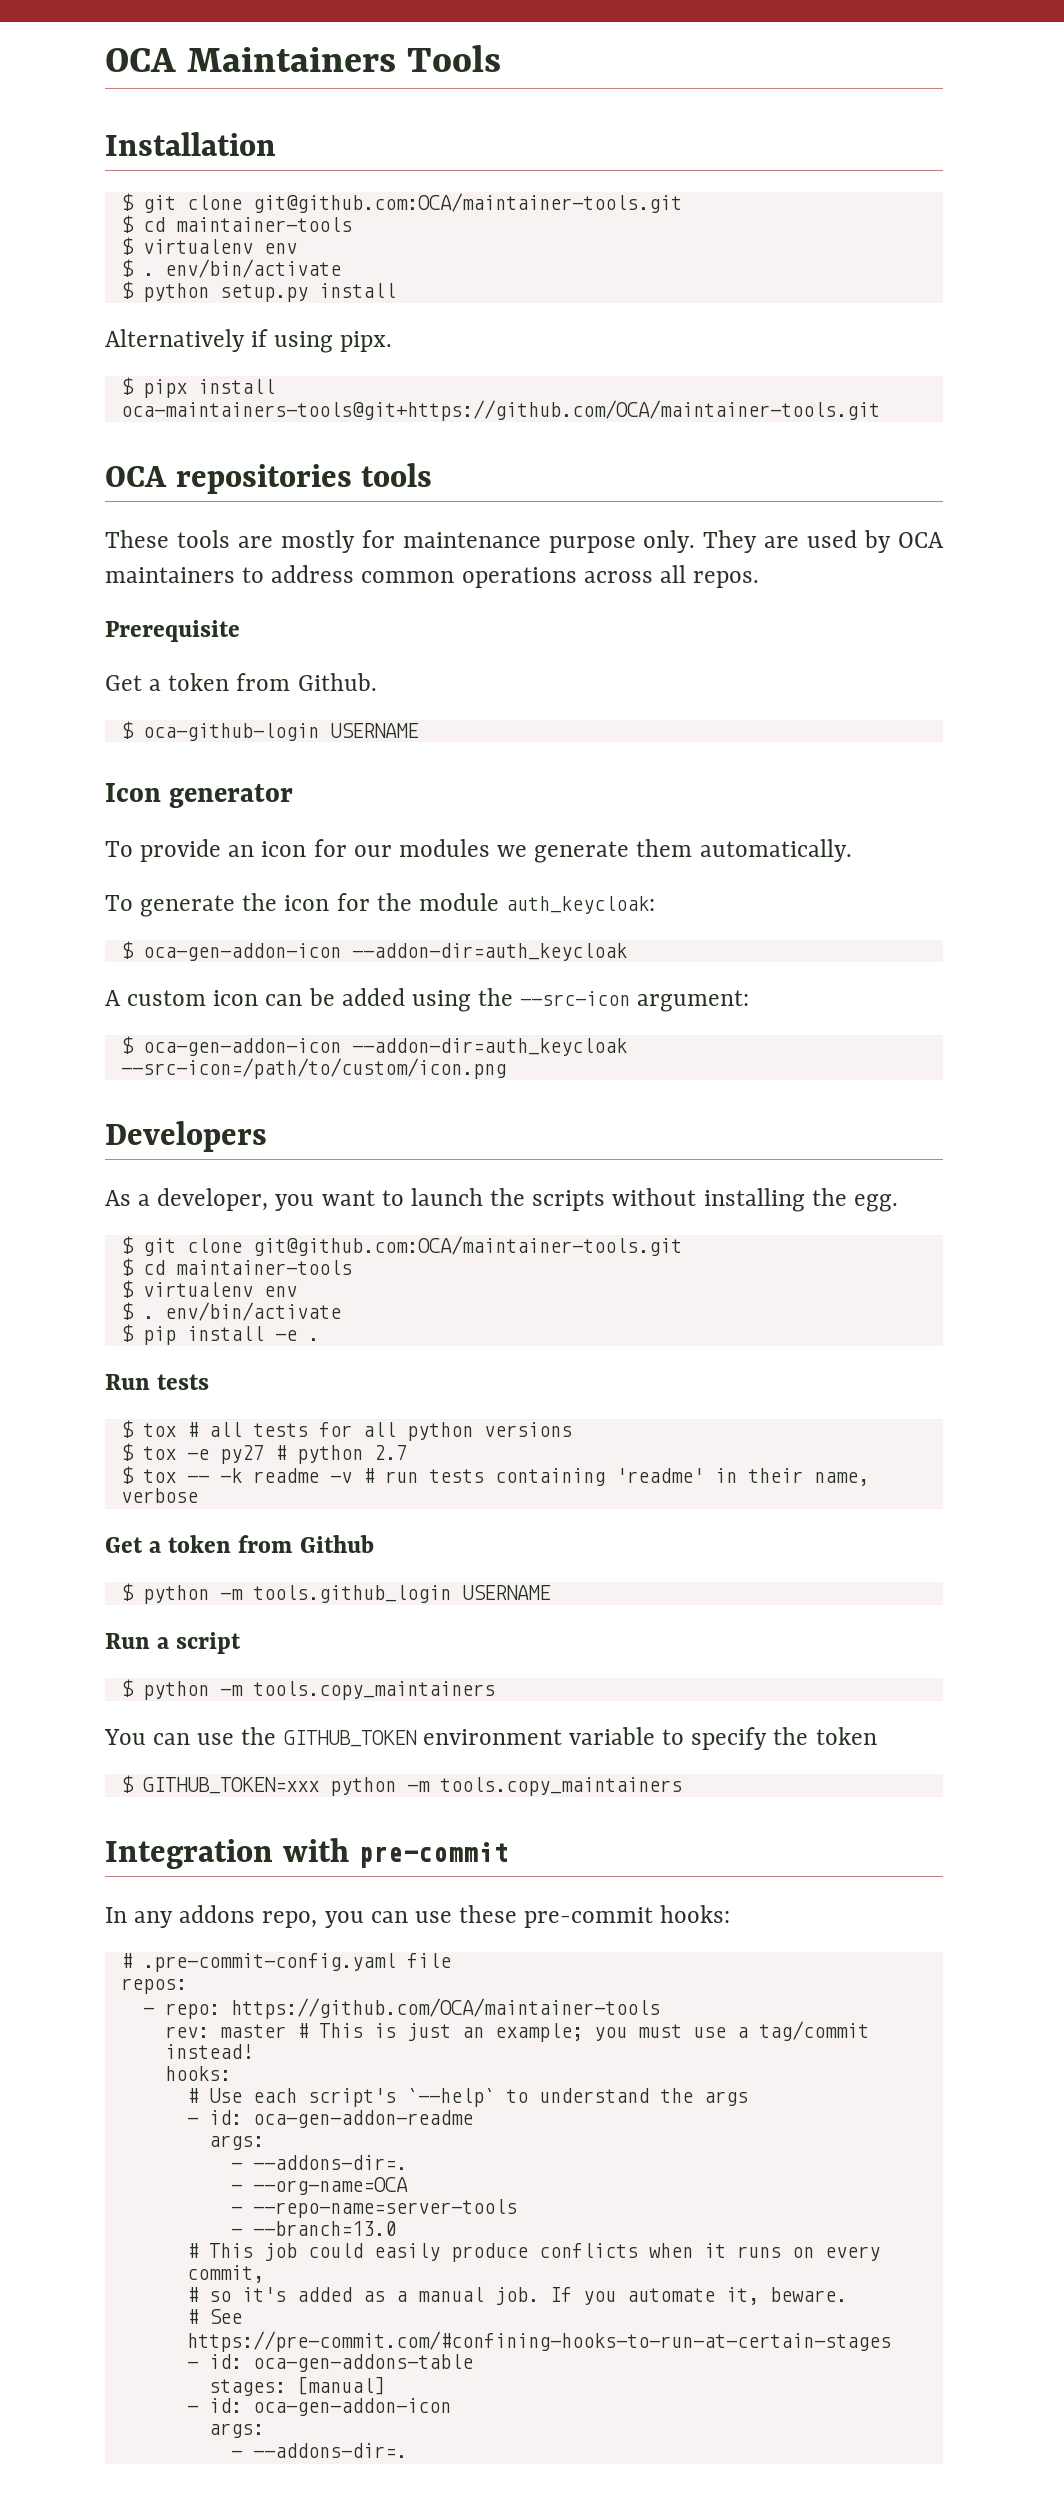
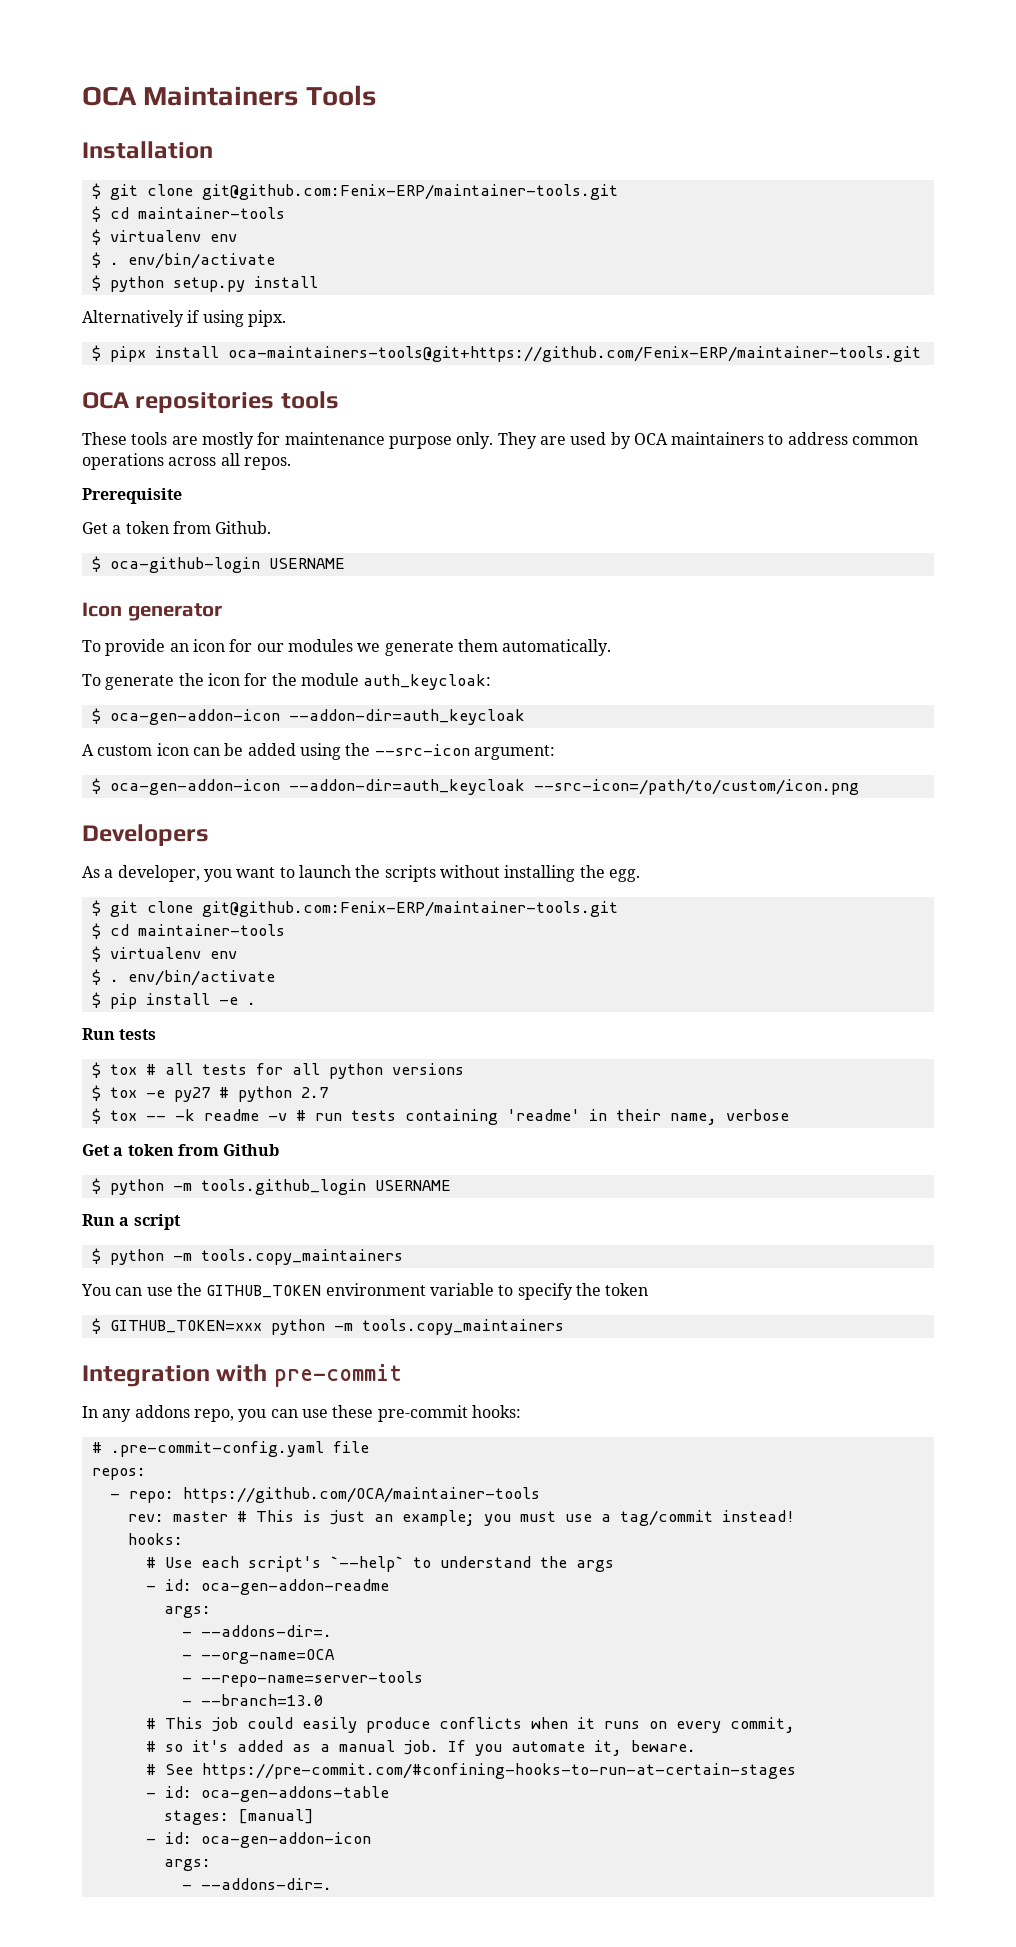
[252,193,682,213] git@github.com:OCA/maintainer-tools.git -> [201,184,618,200] git@github.com:Fenix-ERP/maintainer-tools.git
[120,400,880,421] oca-maintainers-tools@git+https://github.com/OCA/maintainer-tools.git -> [227,346,921,362] oca-maintainers-tools@git+https://github.com/Fenix-ERP/maintainer-tools.git
[252,1236,682,1256] git@github.com:OCA/maintainer-tools.git -> [201,901,618,917] git@github.com:Fenix-ERP/maintainer-tools.git

